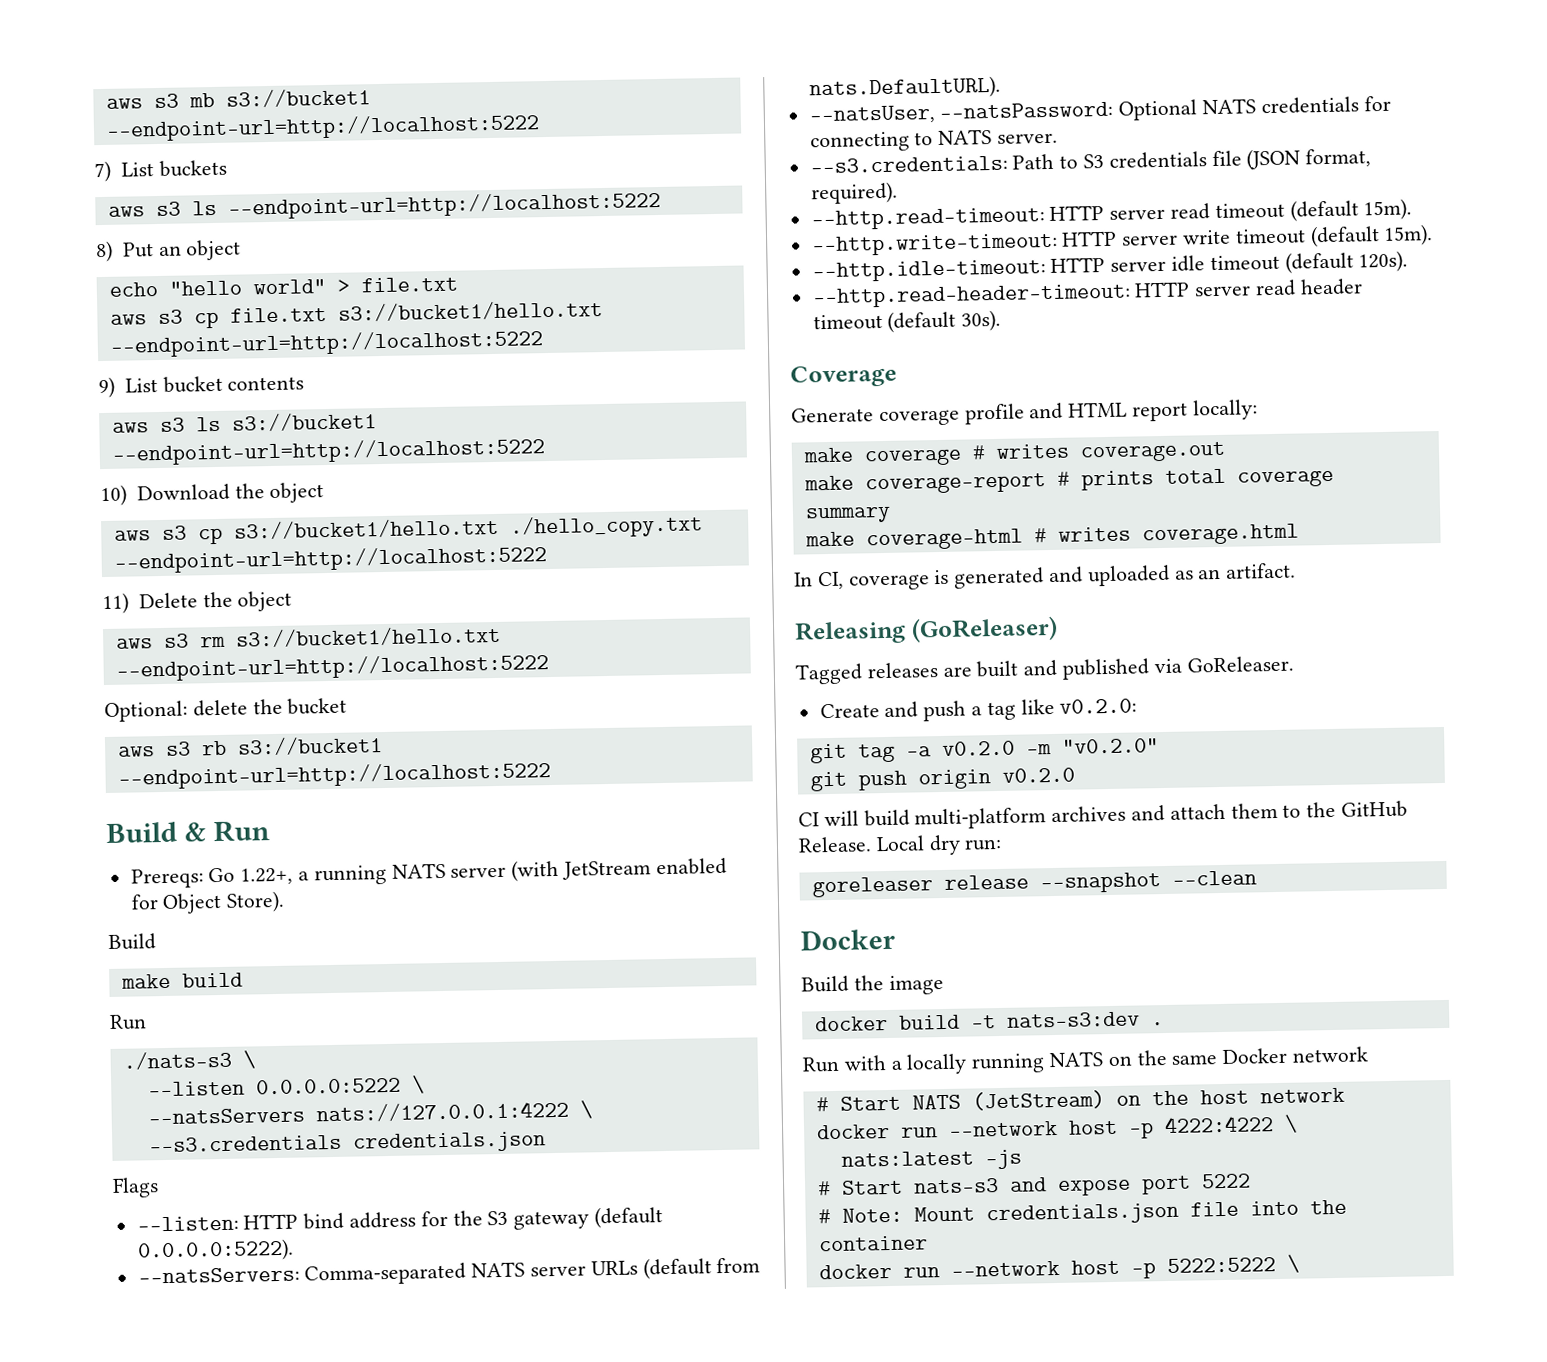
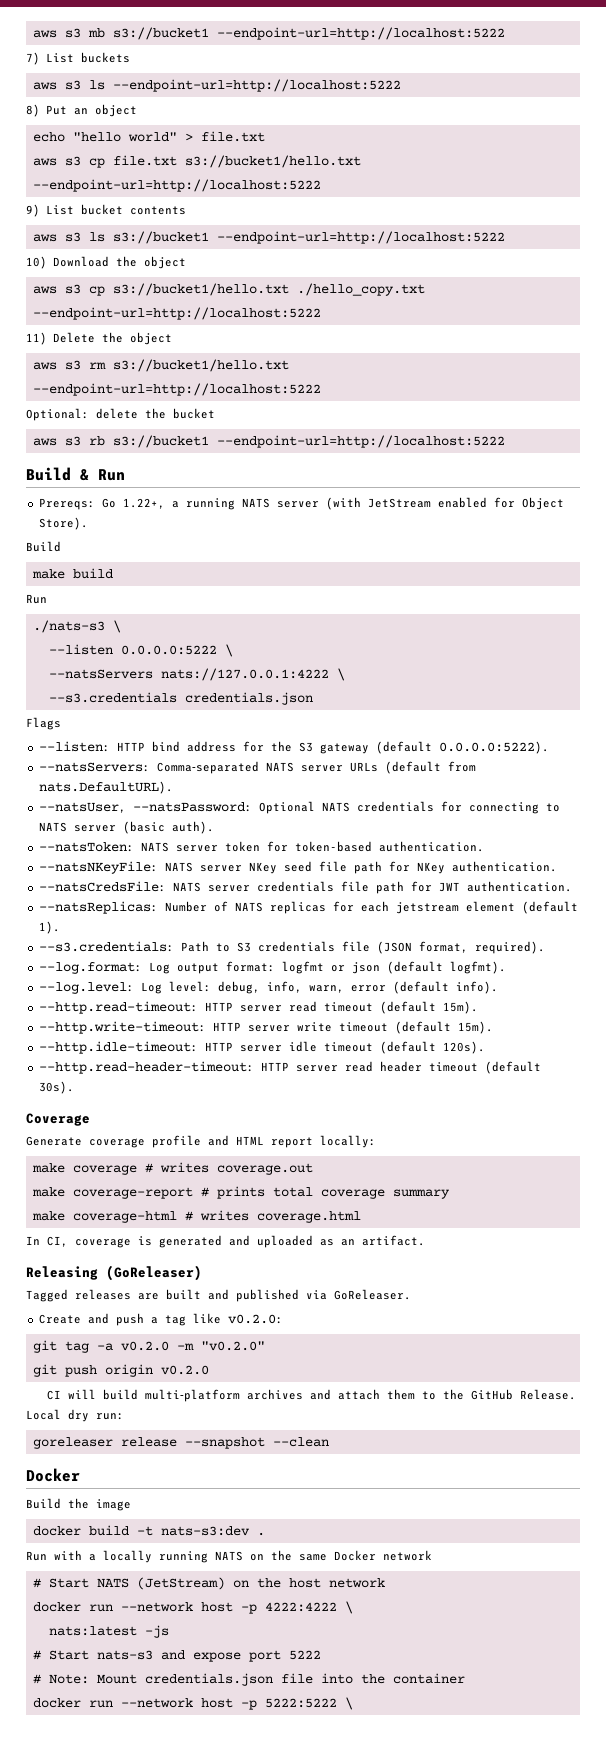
[997,132,1059,144] server. -> [73,821,214,834] [38,841,484,852] [38,861,557,874] [38,881,572,894] [38,901,578,914] [38,921,60,934] server (basic auth). // --natsToken: NATS server token for token-based authentication. // --natsNKeyFile: NATS server NKey seed file path for NKey authentication. // --natsCredsFile: NATS server credentials file path for JWT authentication. // --natsReplicas: Number of NATS replicas for each jetstream element (default 1).
(898, 193) none -> [38,961,506,974] [38,981,498,994] // --log.format: Log output format: logfmt or json (default logfmt). // --log.level: Log level: debug, info, warn, error (default info).

